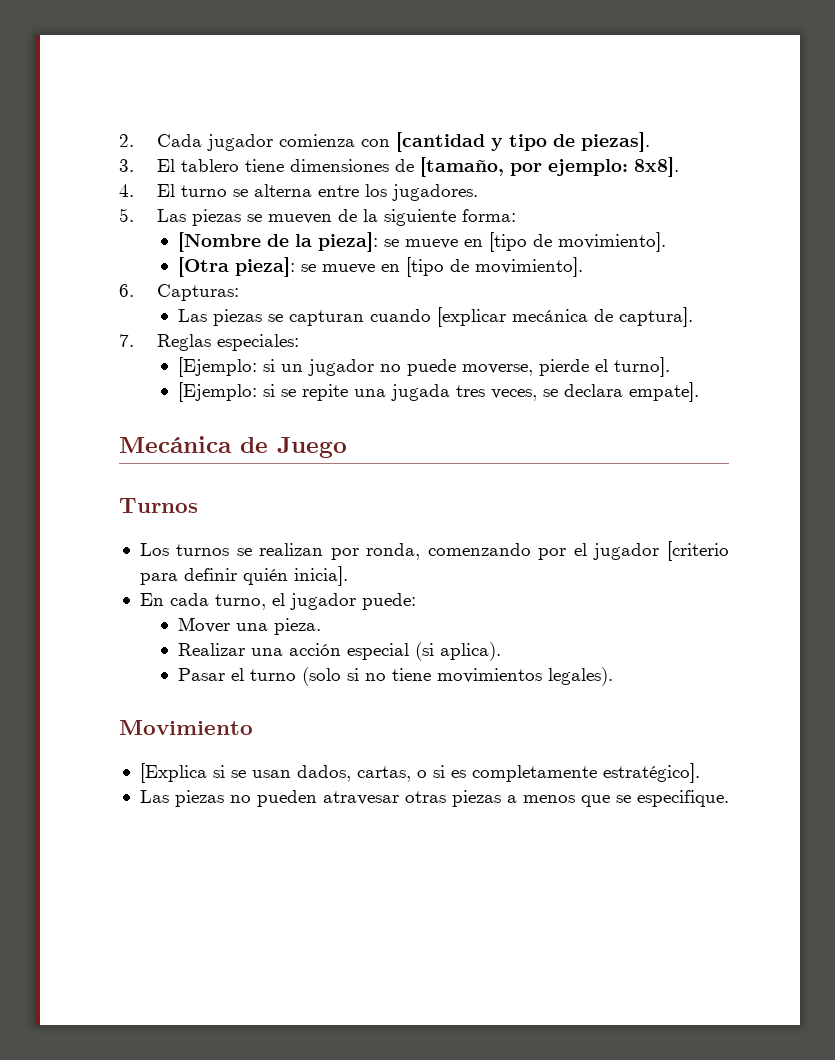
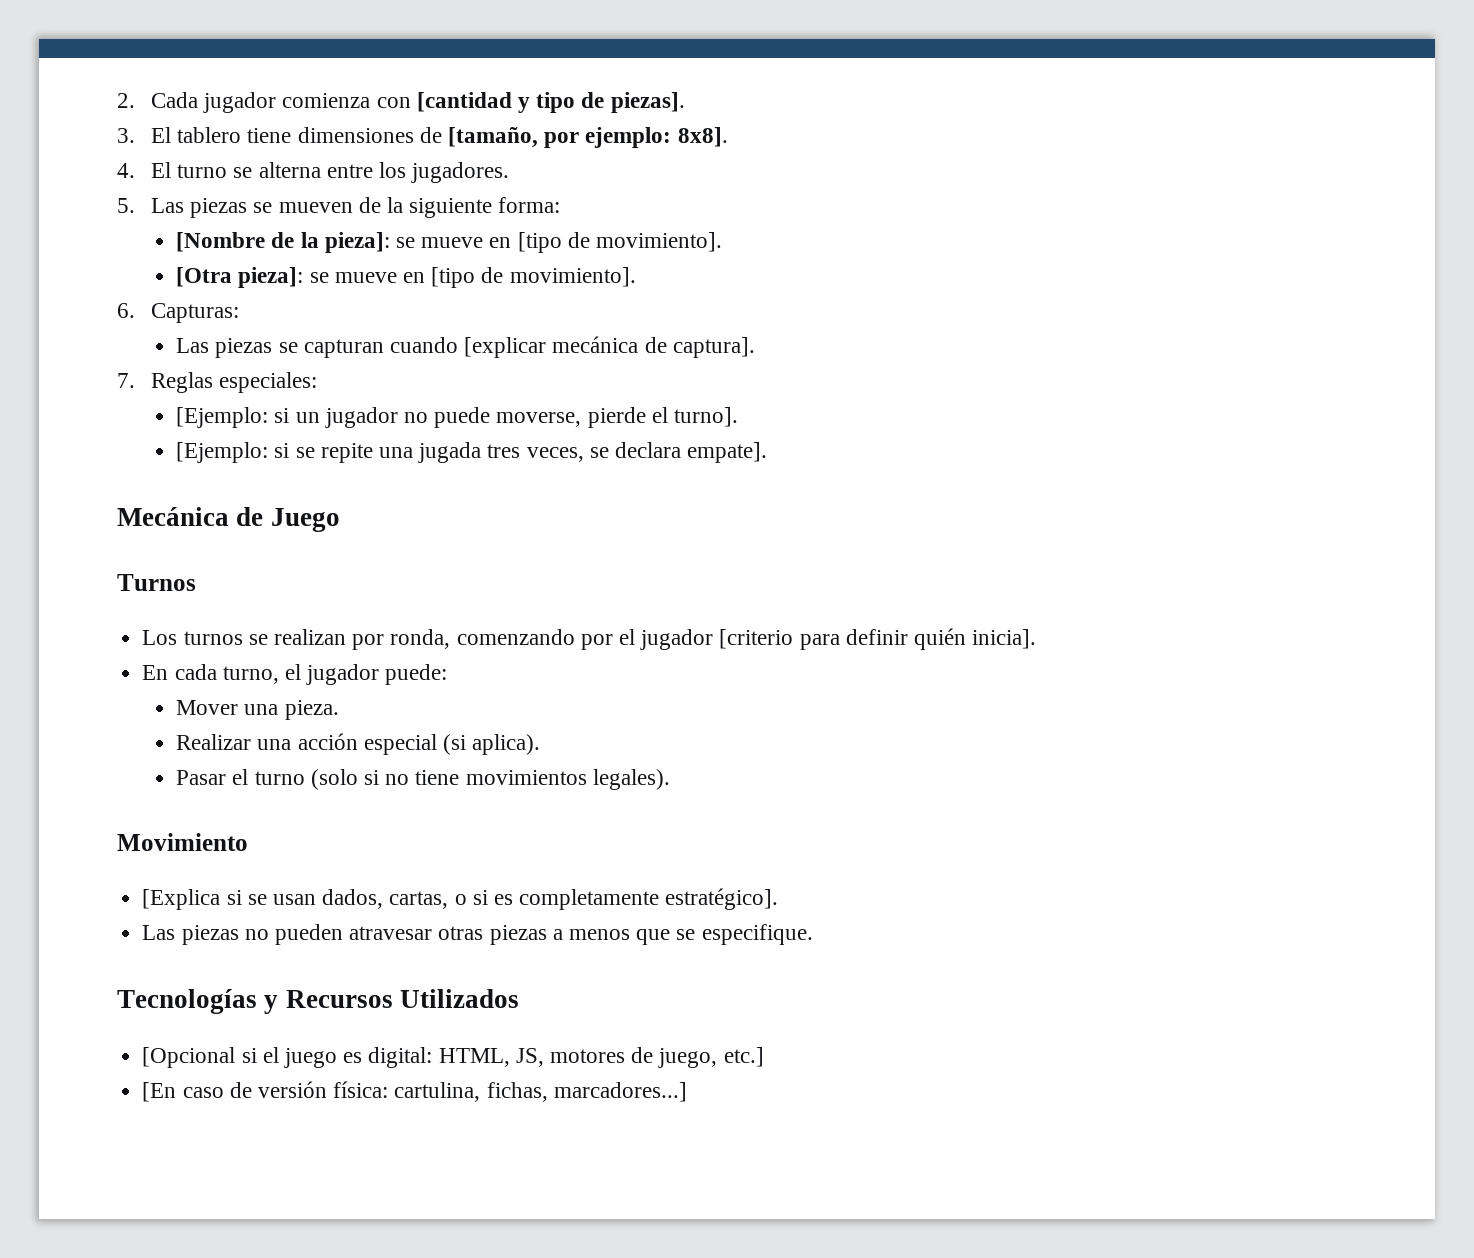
(729, 798) none -> [117,989,519,1014] [142,1047,764,1068] [142,1081,687,1102] // Tecnologías y Recursos Utilizados // [Opcional si el juego es digital: HTML, JS, motores de juego, etc.] // [En caso de versión física: cartulina, fichas, marcadores...]

